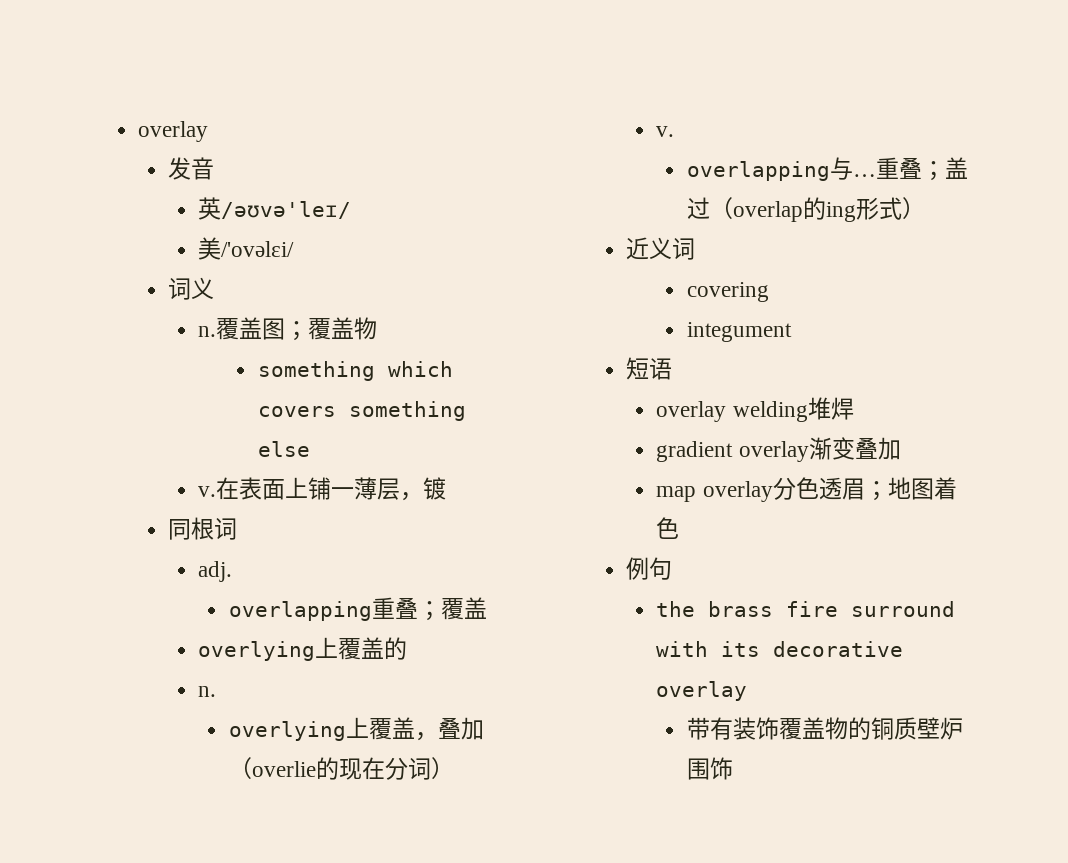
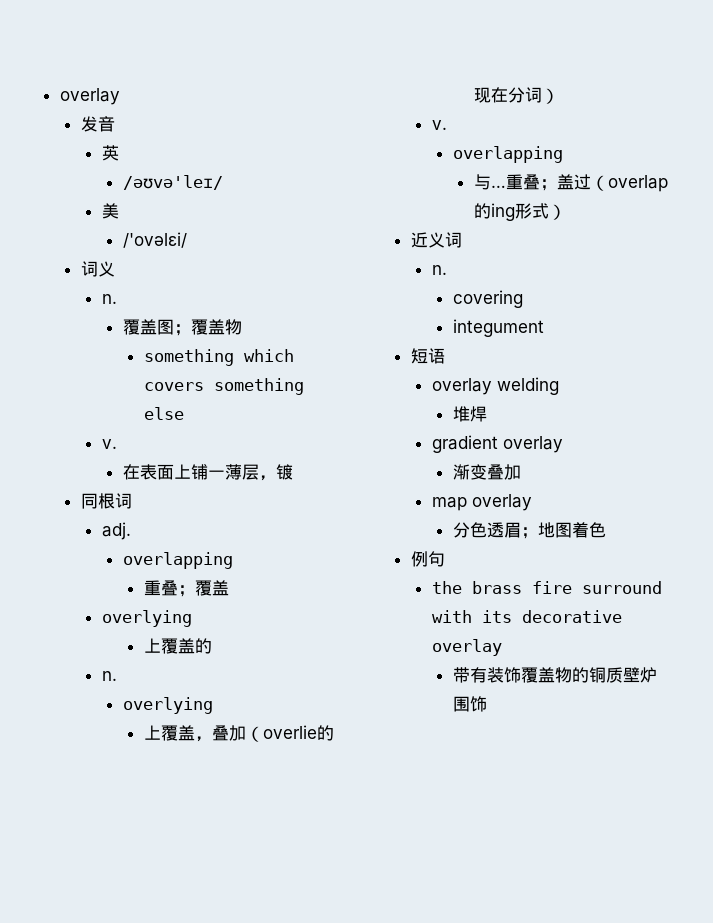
(222, 208) none -> (119, 153) //
(222, 248) none -> (119, 211) //
(217, 331) none -> (117, 299) //
(217, 491) none -> (117, 444) //
(372, 611) none -> (233, 560) //
(316, 651) none -> (192, 618) //
(346, 731) none -> (213, 705) //
(830, 171) none -> (563, 154) //
(696, 249) none -> [431,265,447,275] // n.
(808, 411) none -> (559, 386) //
(809, 451) none -> (563, 444) //
(773, 491) none -> (532, 502) //

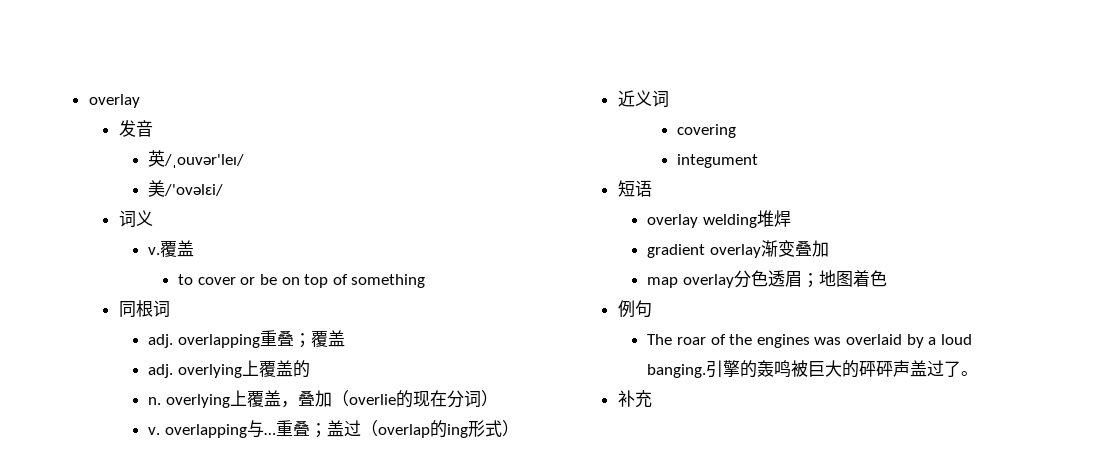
[122,175,223,190] // /əʊvə'leɪ/ -> [164,154,245,168] /ˌouvər'leɪ/
(119, 211) // -> (166, 188) none
[101,294,117,304] [122,319,242,336] [143,349,294,366] [143,378,304,395] [143,407,184,420] [101,439,117,449] [122,464,293,481] n. // 覆盖图；覆盖物 // something which covers something else // v. // 在表面上铺一薄层，镀 -> [148,240,195,257] [178,274,426,288] v.覆盖 // to cover or be on top of something
[122,552,233,569] // overlapping // -> [178,334,261,348] overlapping
[101,610,192,627] overlying // -> [148,364,243,378] adj. overlying
[122,697,213,714] // overlying // -> [166,394,231,408] overlying
[452,146,563,163] // overlapping // -> [165,424,248,438] overlapping
[431,265,447,275] // n. -> (669, 98) none
(559, 386) // -> (758, 221) none
(563, 444) // -> (762, 251) none
(532, 502) // -> (735, 281) none
[431,581,662,594] [431,610,622,623] [431,639,502,656] [452,667,657,683] [452,696,487,712] the brass fire surround with its decorative overlay // 带有装饰覆盖物的铜质壁炉围饰 -> [647,334,972,348] [647,360,979,378] [617,390,652,408] The roar of the engines was overlaid by a loud banging.引擎的轰鸣被巨大的砰砰声盖过了。 // 补充

